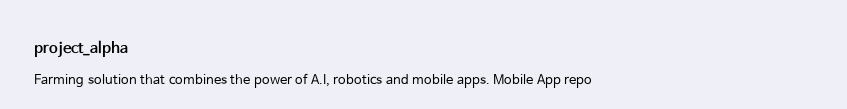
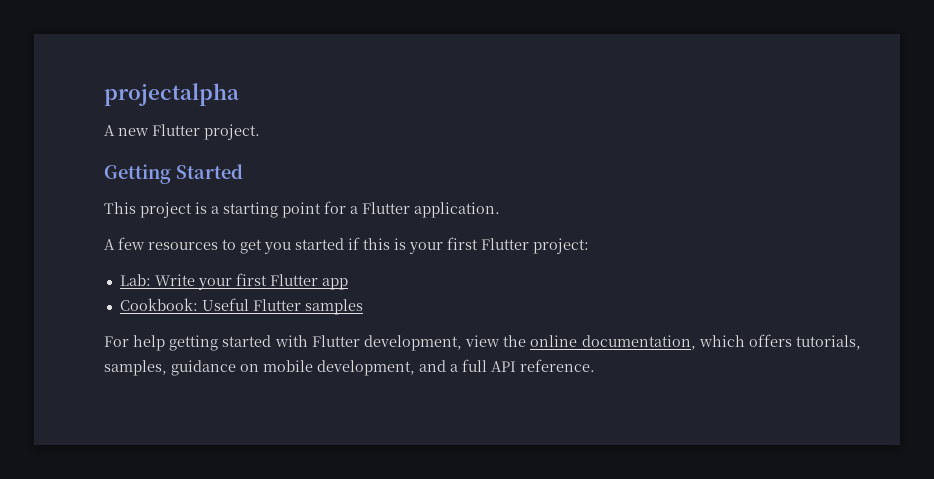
[34,40,128,58] [34,73,593,88] project_alpha // Farming solution that combines the power of A.I, robotics and mobile apps. Mobile App repo -> [104,83,239,106] [104,124,260,140] [104,164,243,184] [104,201,500,218] [104,237,589,254] [119,273,348,290] [119,298,363,315] [104,334,861,351] [104,359,595,376] projectalpha // A new Flutter project. // Getting Started // This project is a starting point for a Flutter application. // A few resources to get you started if this is your first Flutter project: // Lab: Write your first Flutter app // Cookbook: Useful Flutter samples // For help getting started with Flutter development, view the online documentation, which offers tutorials, samples, guidance on mobile development, and a full API reference.

